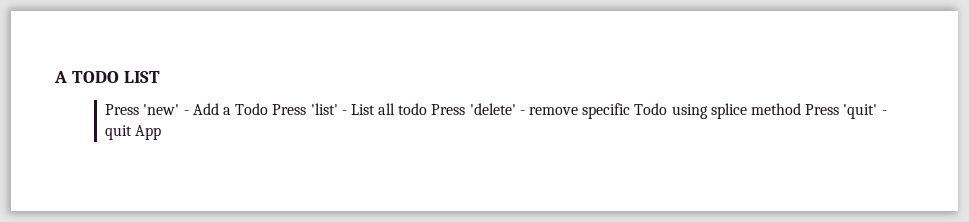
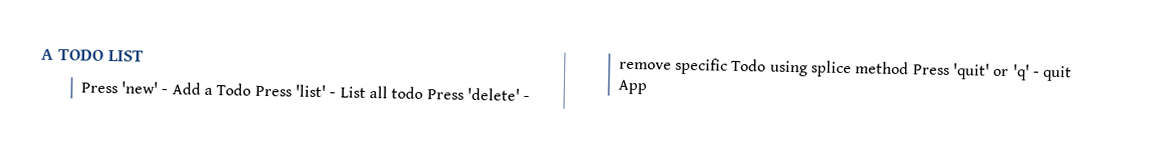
(878, 111) none -> [993,64,1030,81] or 'q'

